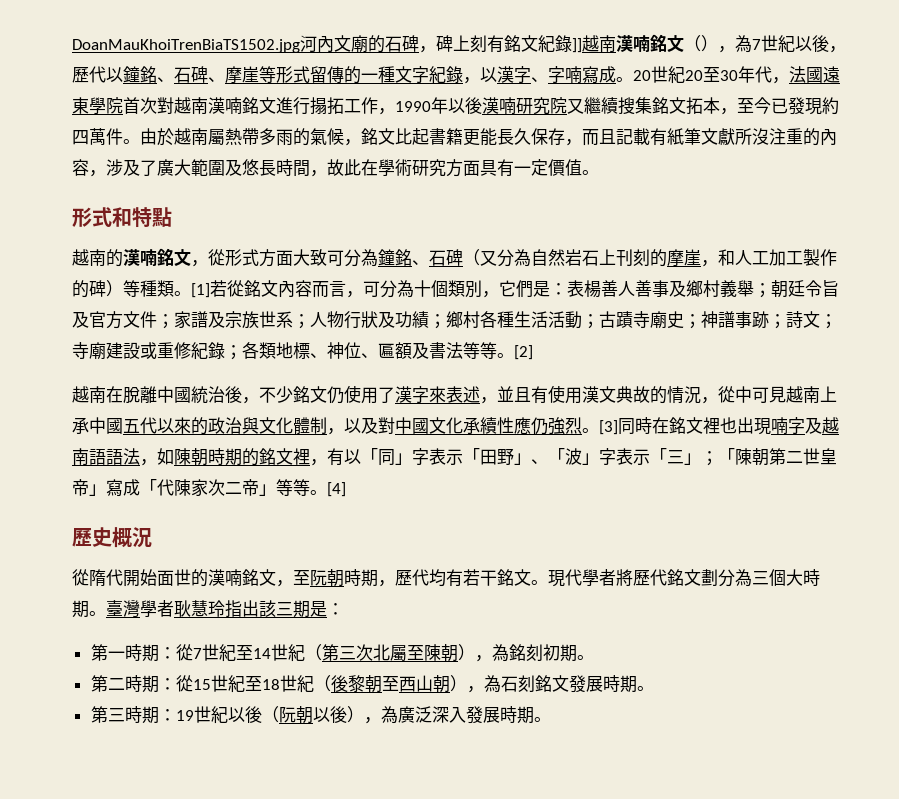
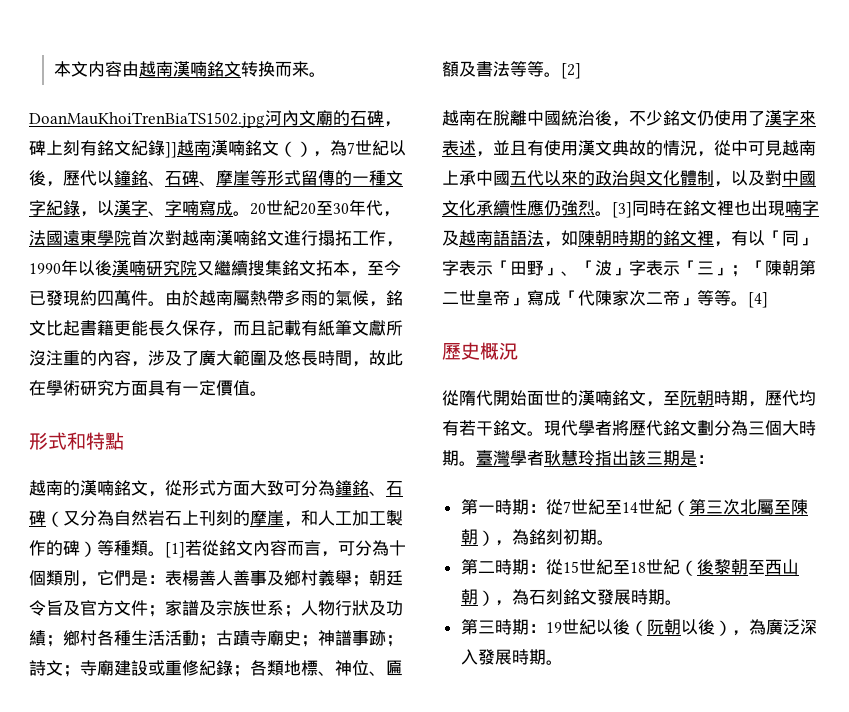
(72, 46) none -> [53,61,326,77] 本文内容由越南漢喃銘文转换而来。 //

